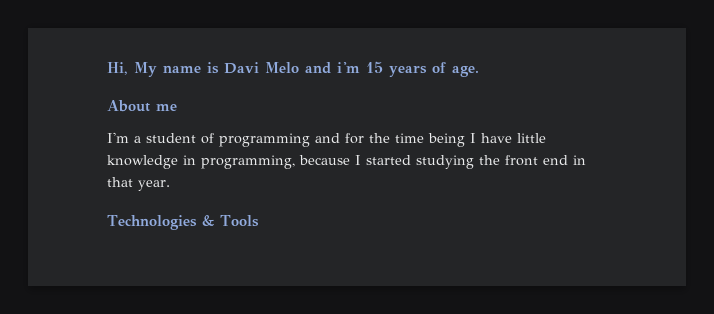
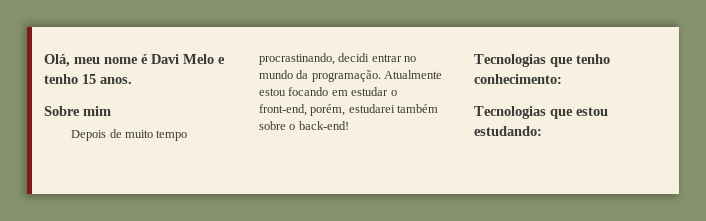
[107,61,479,77] [107,100,177,112] [107,132,546,147] [107,155,586,169] [107,177,170,191] [107,215,259,230] Hi, My name is Davi Melo and i'm 15 years of age. // About me // I'm a student of programming and for the time being I have little knowledge in programming, because I started studying the front end in that year. // Technologies & Tools -> [44,54,225,67] [44,74,132,84] [44,106,111,116] [71,129,188,141] [259,53,417,65] [259,70,443,82] [259,87,397,96] [259,104,439,116] [259,121,349,130] [474,54,610,67] [474,74,562,84] [474,106,608,119] [474,126,542,136] Olá, meu nome é Davi Melo e tenho 15 anos. // Sobre mim // Depois de muito tempo procrastinando, decidi entrar no mundo da programação. Atualmente estou focando em estudar o front-end, porém, estudarei também sobre o back-end! // Tecnologias que tenho conhecimento: // Tecnologias que estou estudando:

